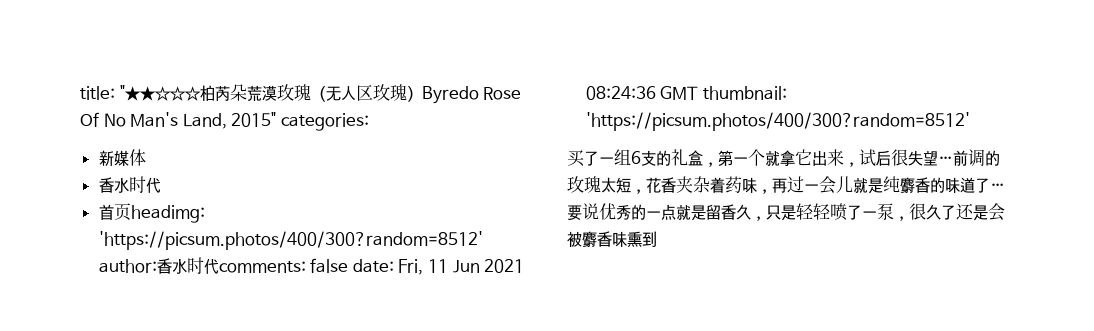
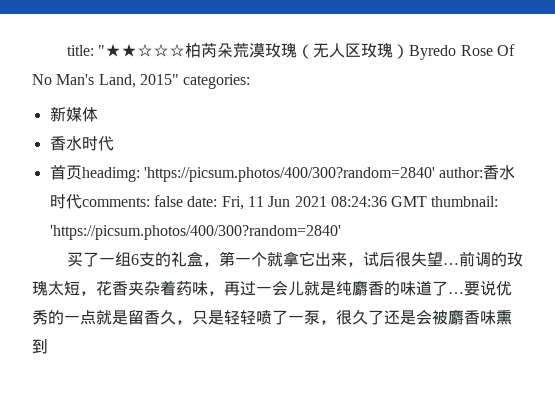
[98,231,483,250] 'https://picsum.photos/400/300?random=8512' -> [143,167,435,182] 'https://picsum.photos/400/300?random=2840'
[585,112,970,131] 'https://picsum.photos/400/300?random=8512' -> [49,225,341,240] 'https://picsum.photos/400/300?random=2840'

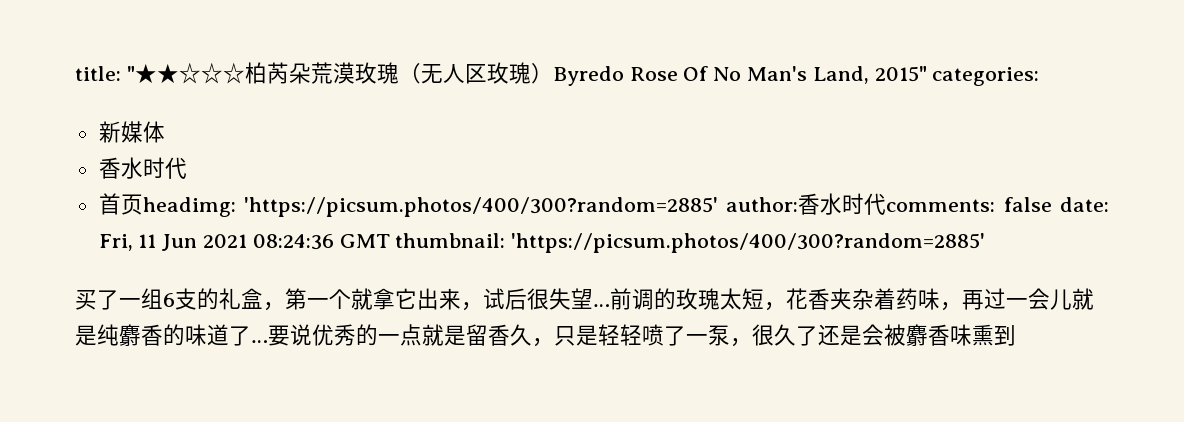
[143,167,435,182] 'https://picsum.photos/400/300?random=2840' -> [243,197,718,217] 'https://picsum.photos/400/300?random=2885'
[49,225,341,240] 'https://picsum.photos/400/300?random=2840' -> [511,233,986,253] 'https://picsum.photos/400/300?random=2885'

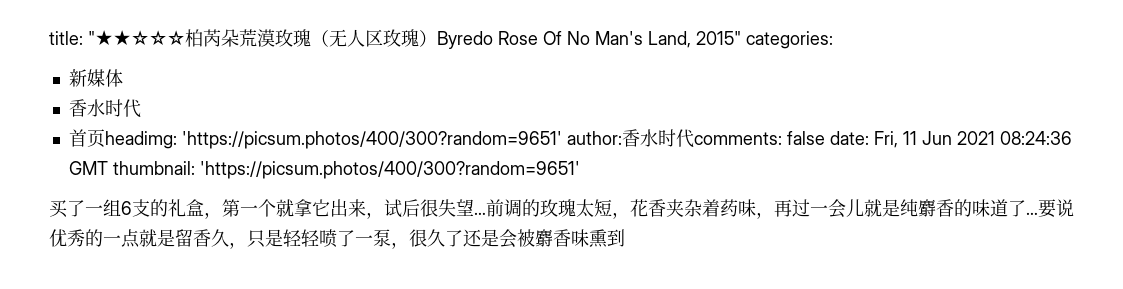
[243,197,718,217] 'https://picsum.photos/400/300?random=2885' -> [181,131,562,149] 'https://picsum.photos/400/300?random=9651'
[511,233,986,253] 'https://picsum.photos/400/300?random=2885' -> [199,161,580,179] 'https://picsum.photos/400/300?random=9651'

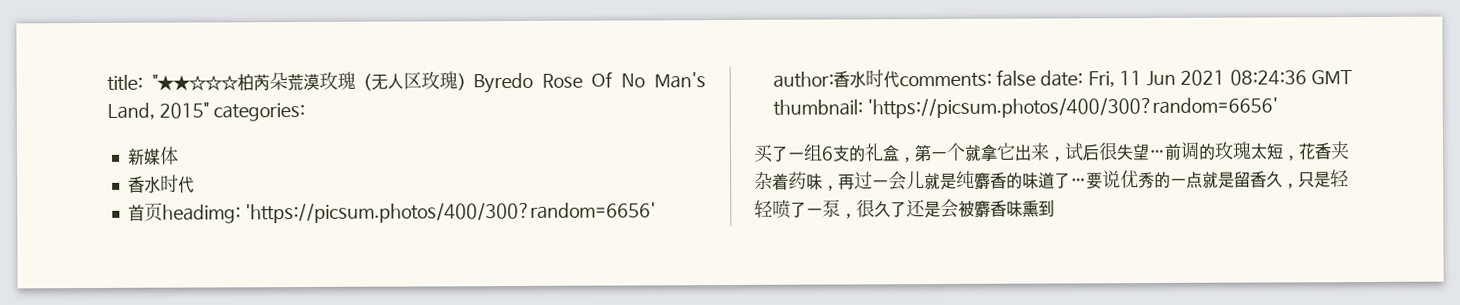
[181,131,562,149] 'https://picsum.photos/400/300?random=9651' -> [244,201,656,224] 'https://picsum.photos/400/300?random=6656'
[199,161,580,179] 'https://picsum.photos/400/300?random=9651' -> [866,96,1278,119] 'https://picsum.photos/400/300?random=6656'

